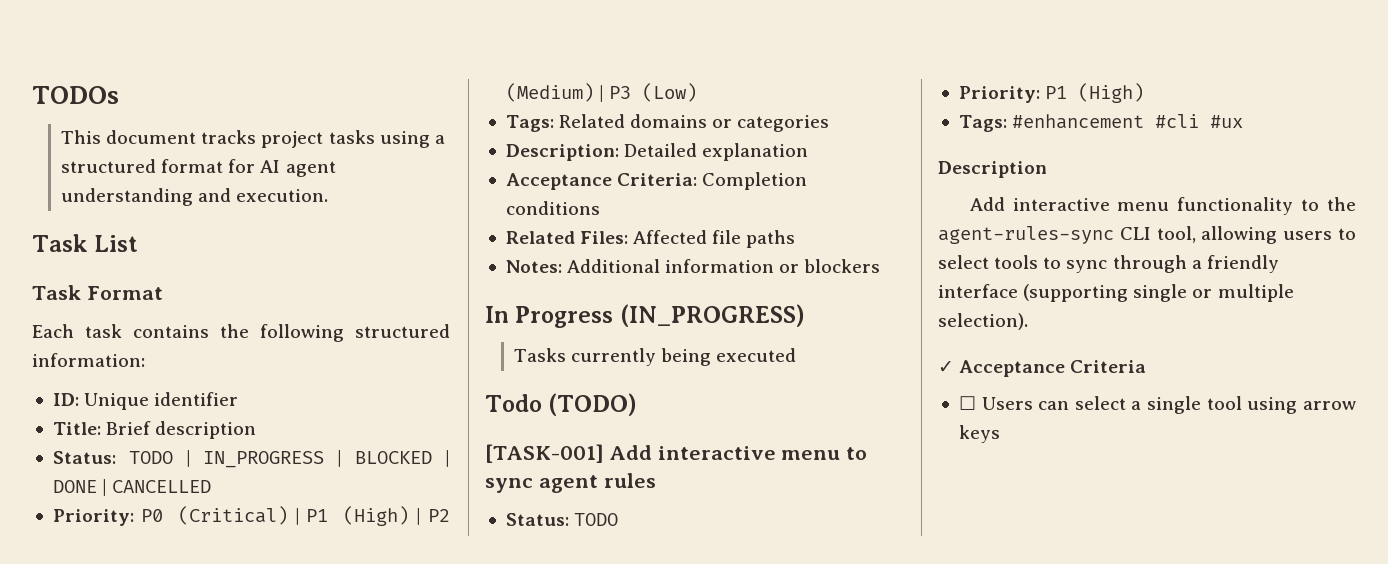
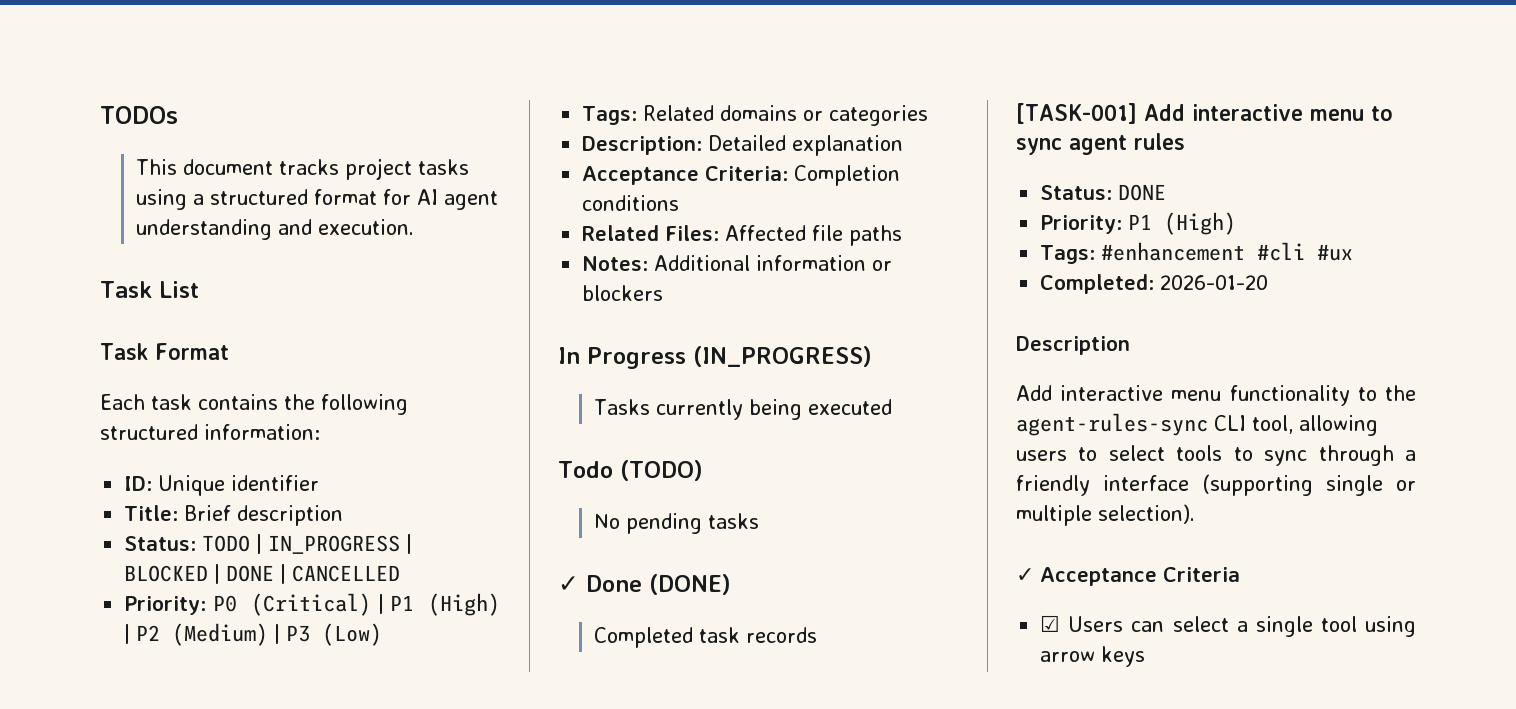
(638, 404) none -> [594,513,760,534] [558,574,731,595] [594,627,818,648] // No pending tasks // ✓ Done (DONE) // Completed task records
[574,513,619,526] TODO -> [1118,184,1167,201] DONE
(1244, 121) none -> [1040,274,1269,294] // Completed: 2026-01-20
[958,396,976,410] ☐ -> [1040,615,1061,632] ☑

